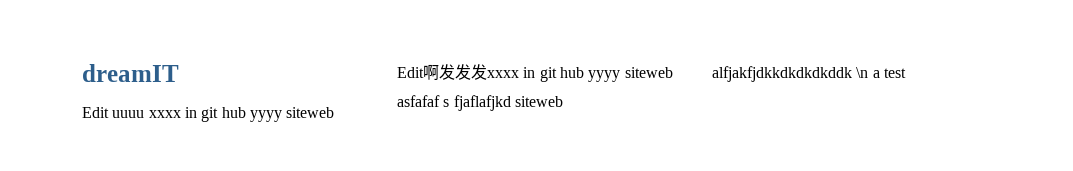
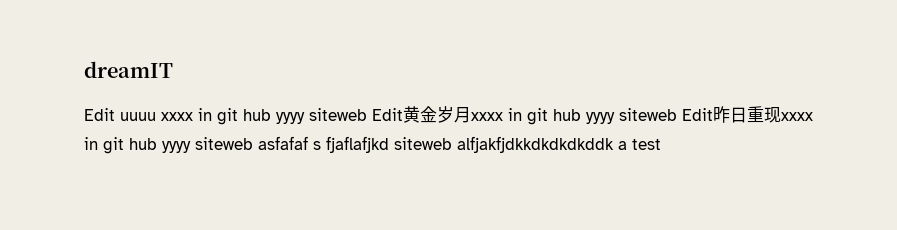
[423,64,487,80] 啊发发发 -> [403,106,781,125] 黄金岁月xxxx in git hub yyyy siteweb Edit昨日重现
[856,67,869,78] \n -> (614, 144) none

